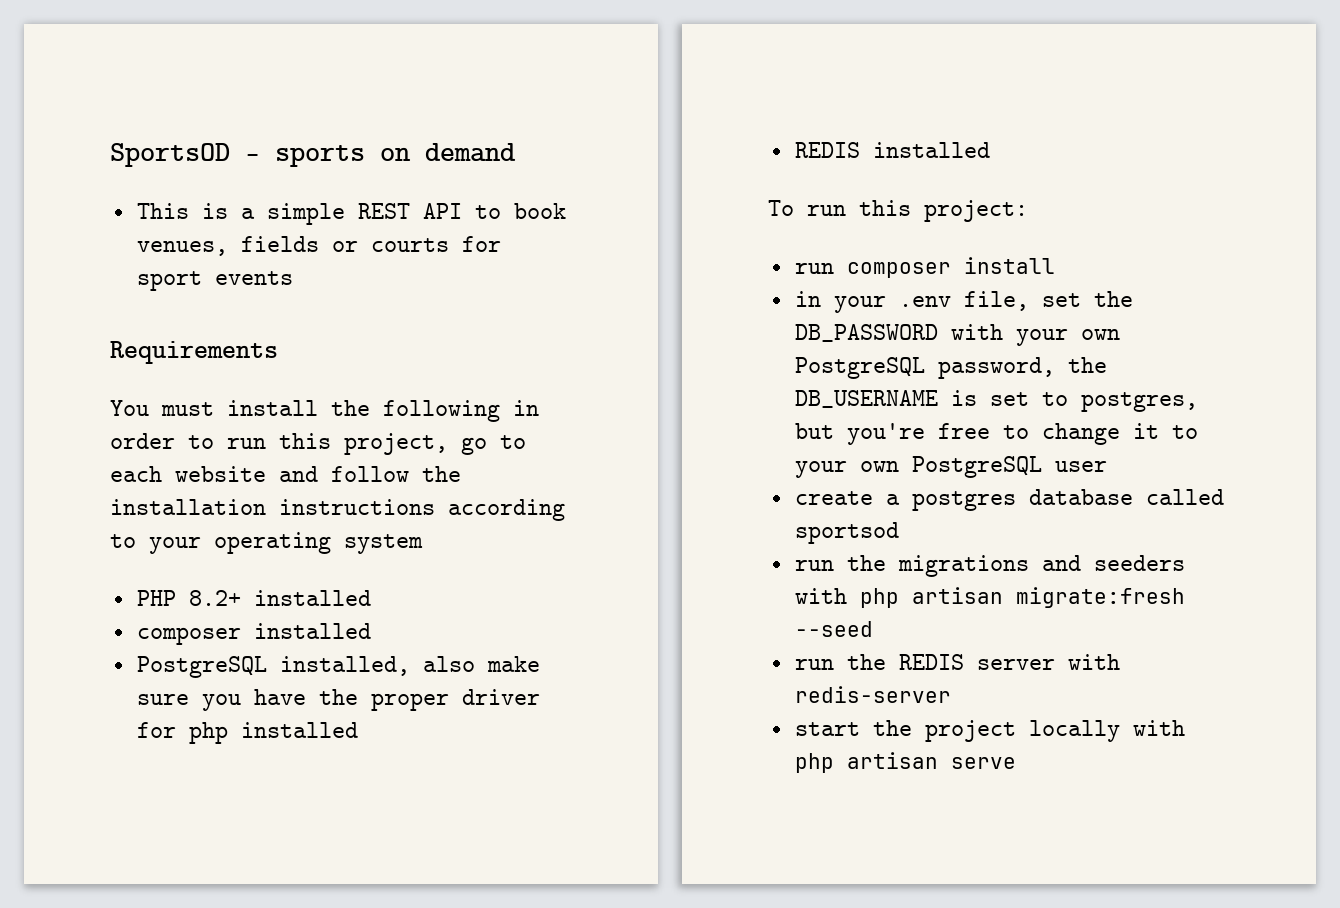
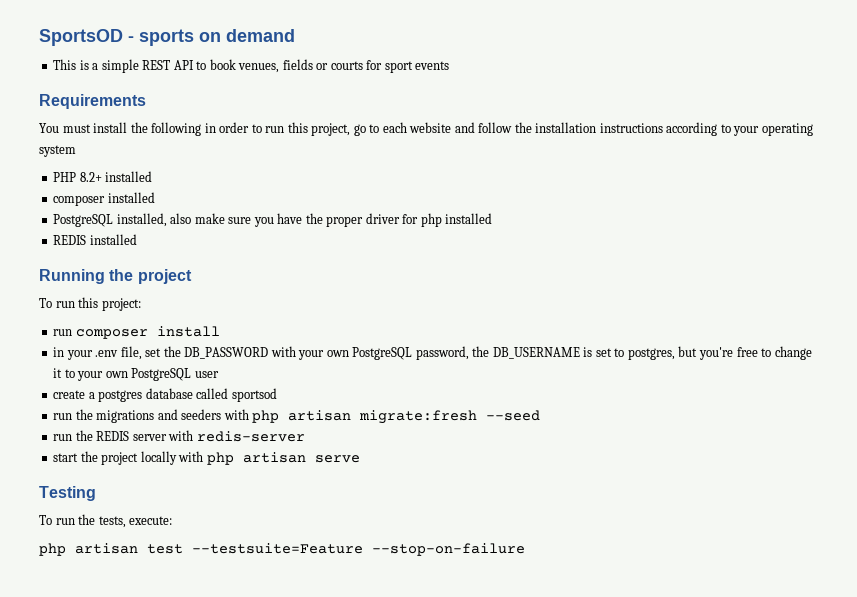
(990, 150) none -> [39,269,192,284] // Running the project
(1016, 763) none -> [39,486,96,501] [39,514,173,528] [39,543,525,556] // Testing // To run the tests, execute: // php artisan test --testsuite=Feature --stop-on-failure

